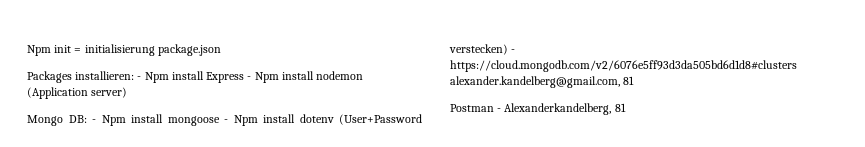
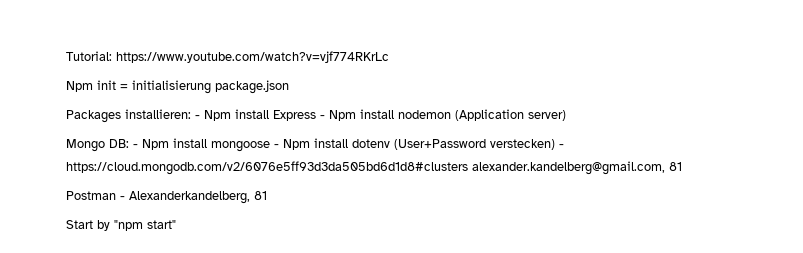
(27, 50) none -> [66,51,389,63] Tutorial: https://www.youtube.com/watch?v=vjf774RKrLc //
(626, 107) none -> [66,220,176,231] // Start by "npm start"

